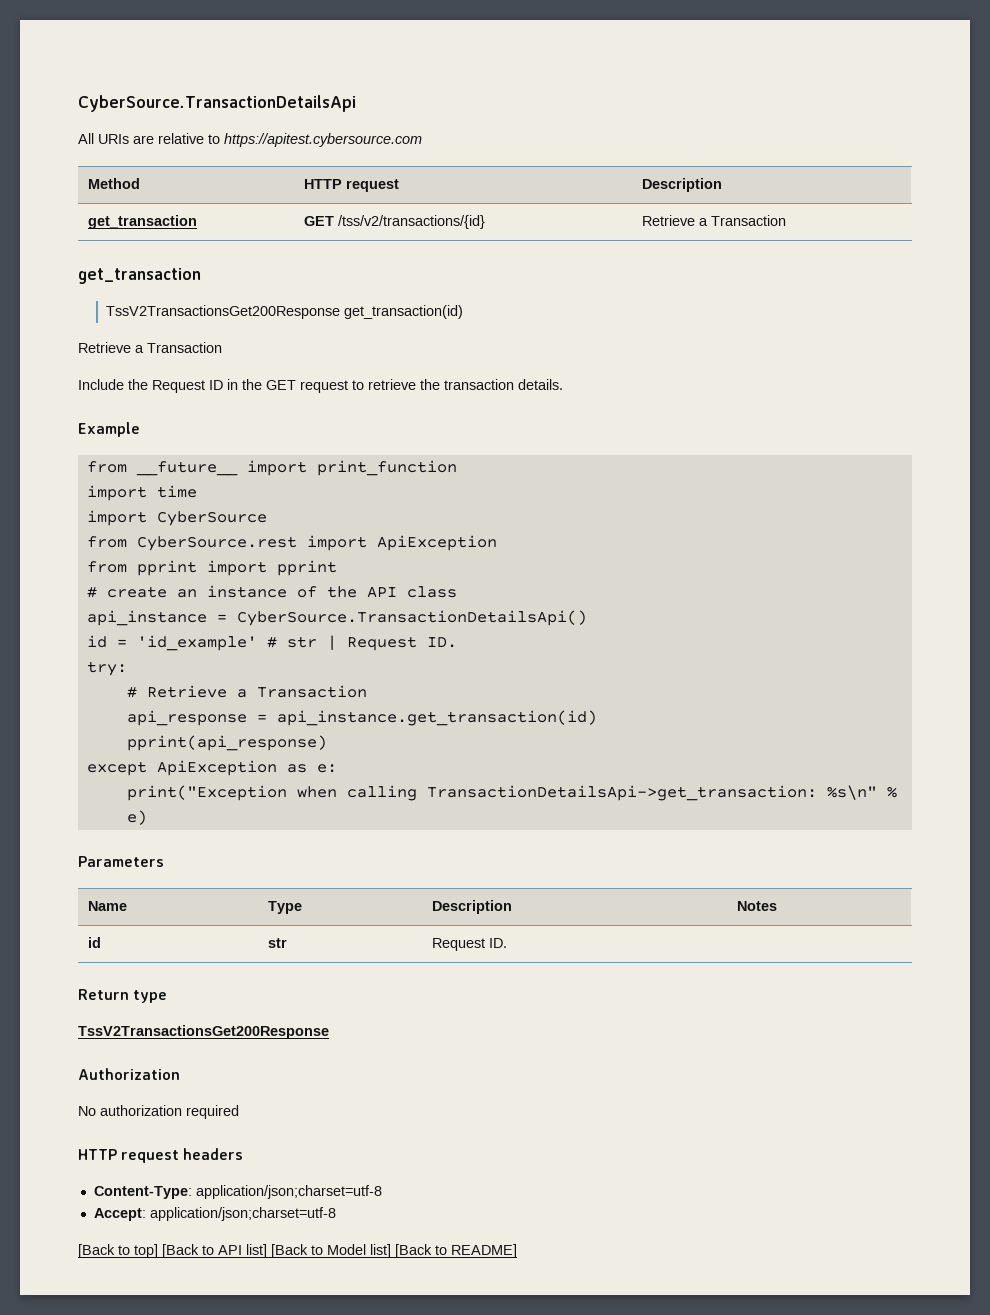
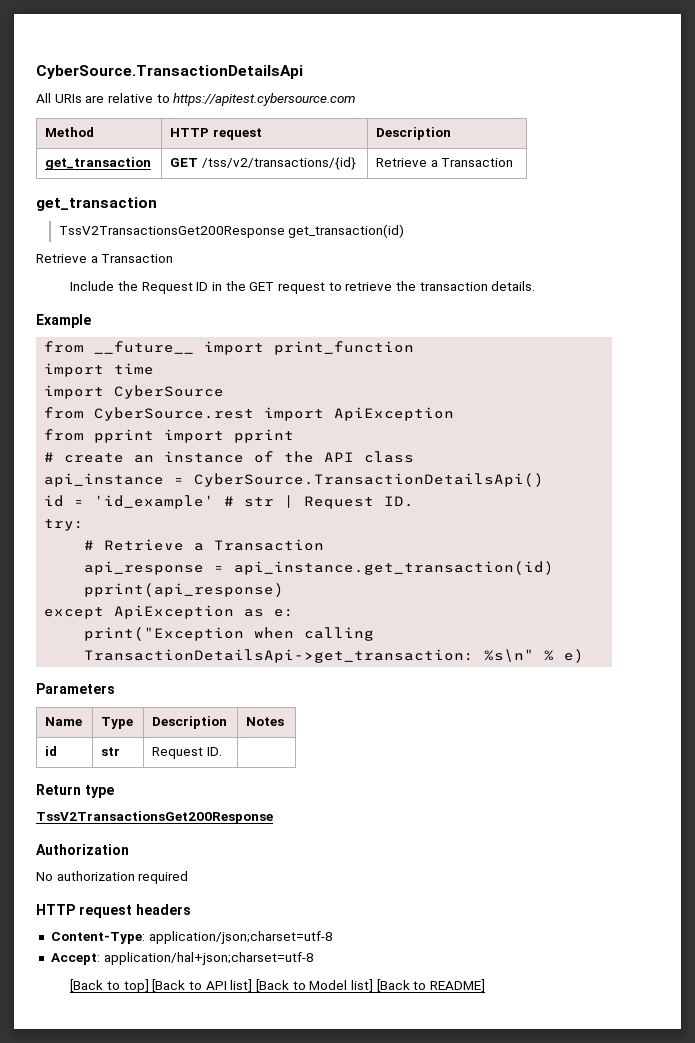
[149,1207,336,1221] application/json;charset=utf-8 -> [103,952,314,965] application/hal+json;charset=utf-8

